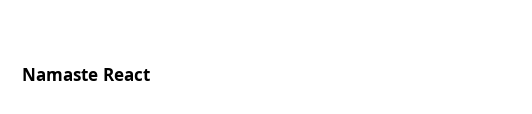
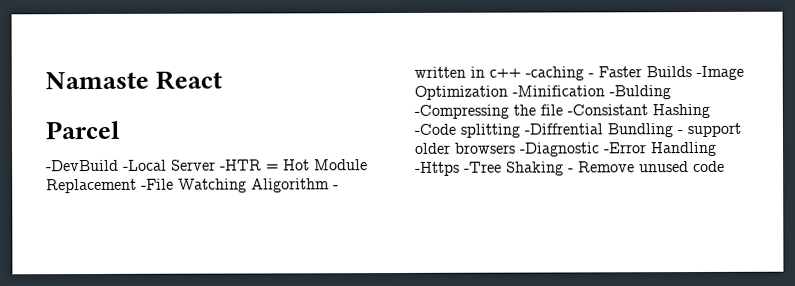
(150, 74) none -> [45,120,120,140] [46,159,368,172] [46,178,339,194] [414,65,744,81] [414,85,671,100] [414,103,710,119] [414,122,741,138] [414,141,717,157] [415,160,725,176] // Parcel // -DevBuild -Local Server -HTR = Hot Module Replacement -File Watching Aligorithm - written in c++ -caching - Faster Builds -Image Optimization -Minification -Bulding -Compressing the file -Consistant Hashing -Code splitting -Diffrential Bundling - support older browsers -Diagnostic -Error Handling -Https -Tree Shaking - Remove unused code

